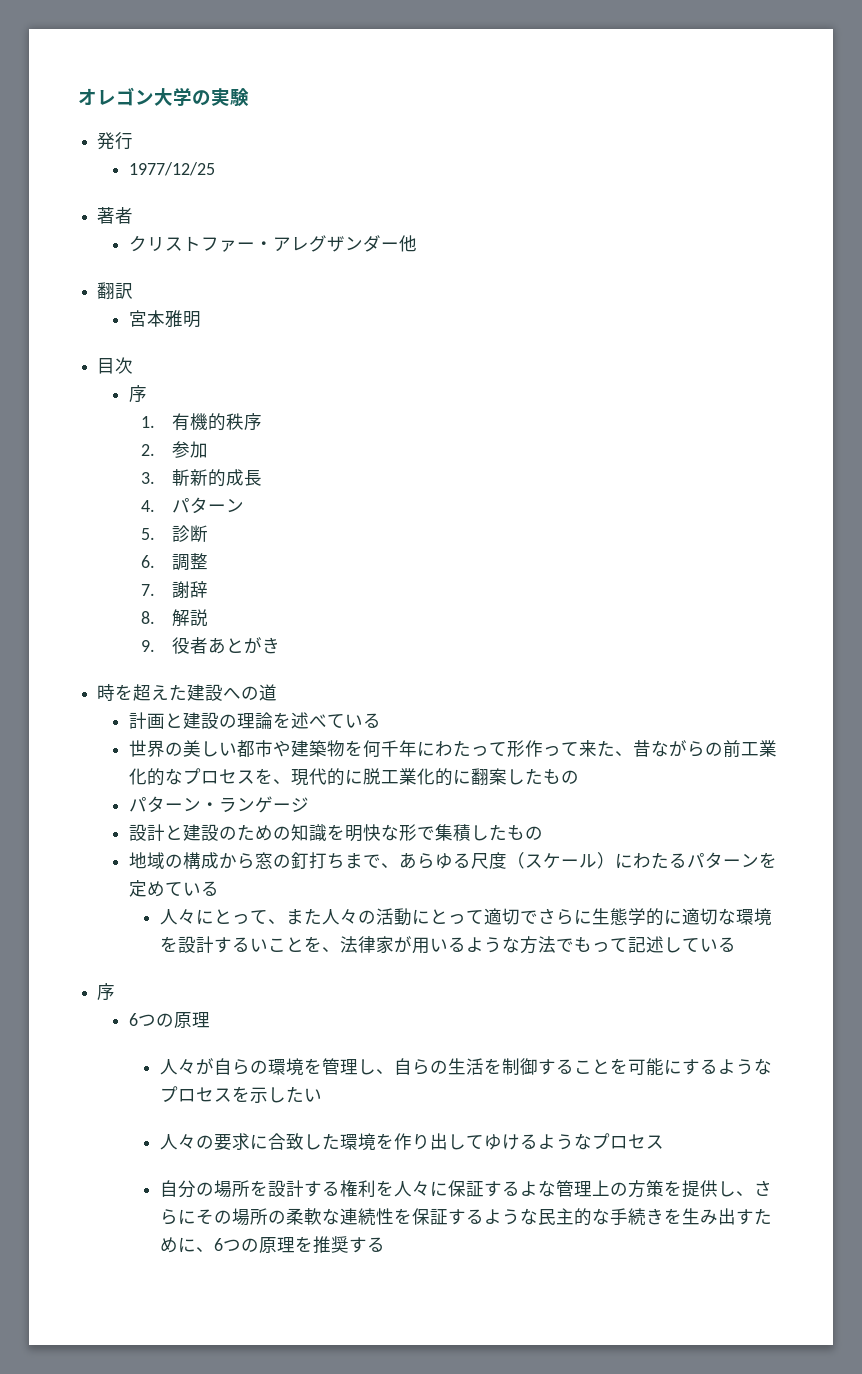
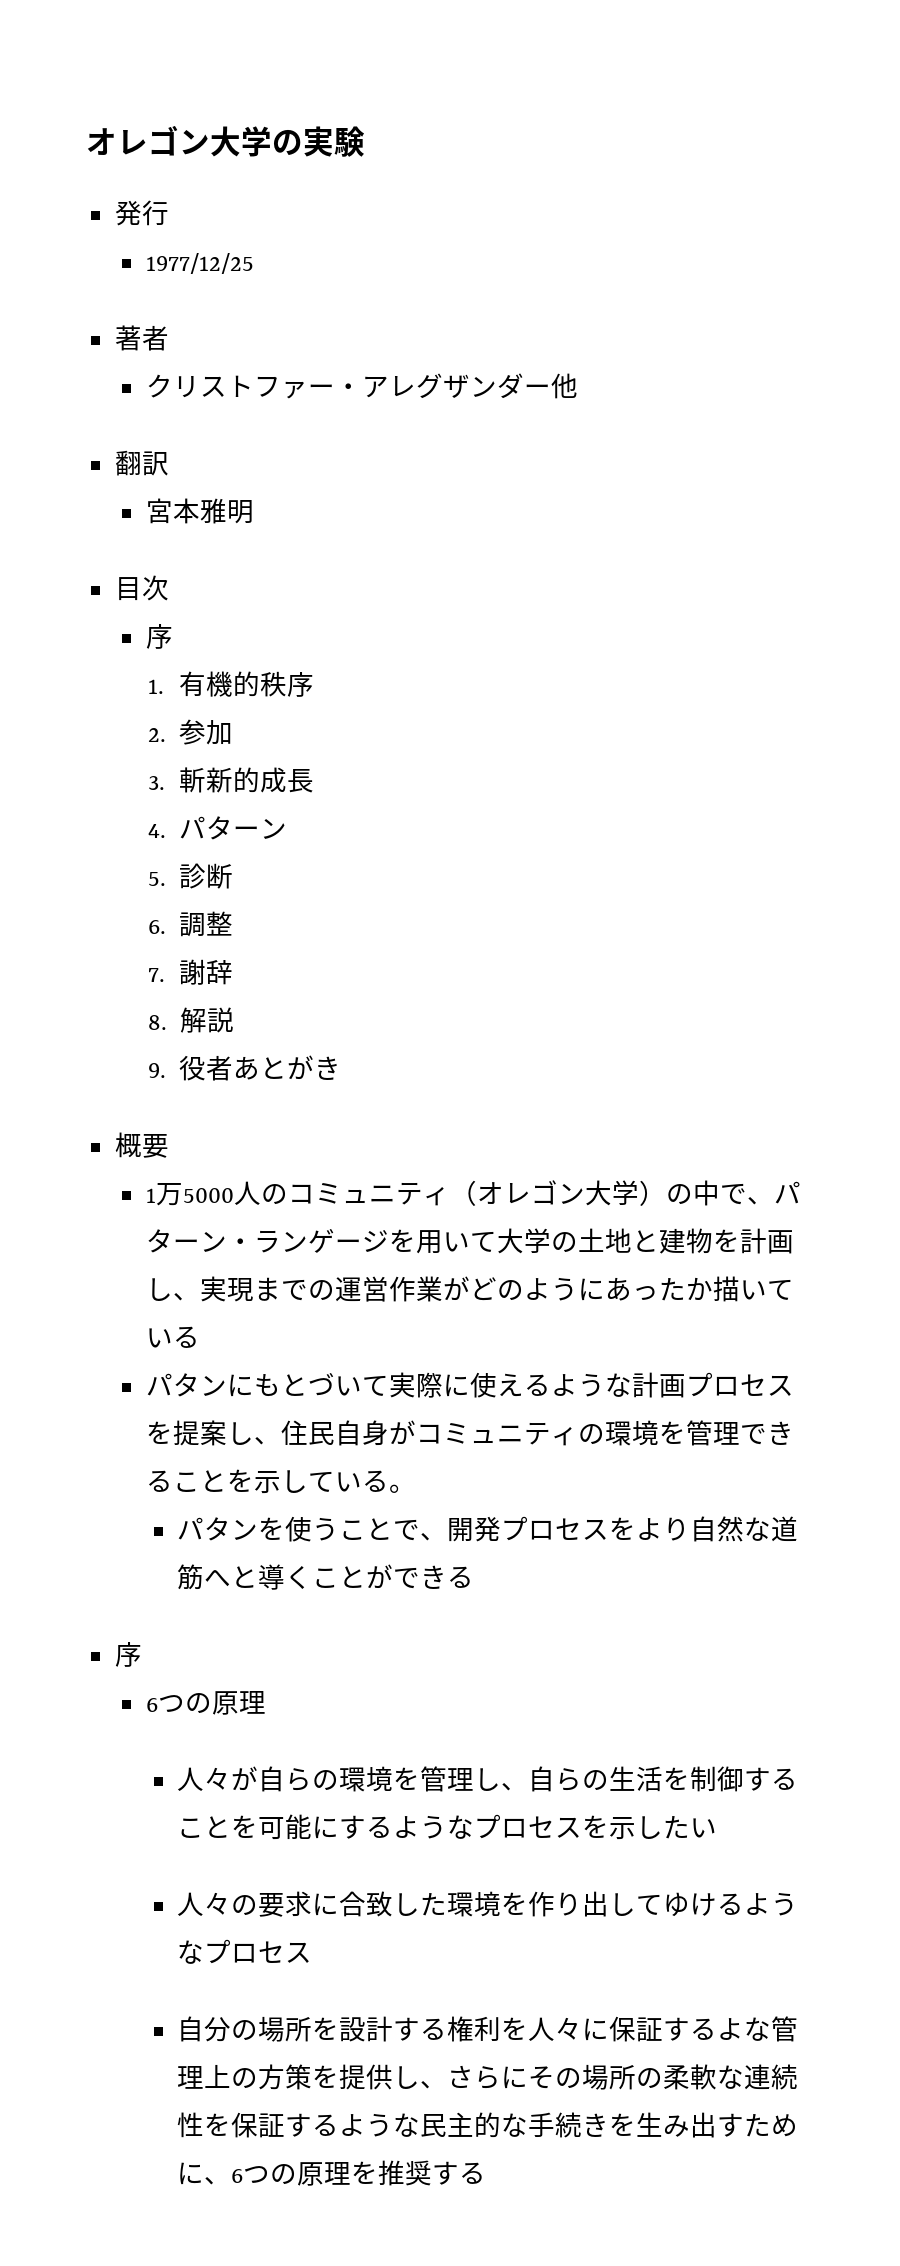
[97,684,278,701] [128,712,381,729] [128,740,777,758] [128,768,579,786] 時を超えた建設への道 // 計画と建設の理論を述べている // 世界の美しい都市や建築物を何千年にわたって形作って来た、昔ながらの前工業化的なプロセスを、現代的に脱工業化的に翻案したもの // -> [115,1132,170,1158] [146,1180,775,1206] 概要 // 1万5000人のコミュニティ（オレゴン大学）の中で、
[128,824,543,842] [128,852,777,869] [128,880,219,897] [159,908,772,926] [159,936,718,954] // 設計と建設のための知識を明快な形で集積したもの // 地域の構成から窓の釘打ちまで、あらゆる尺度（スケール）にわたるパターンを定めている // 人々にとって、また人々の活動にとって適切でさらに生態学的に適切な環境を設計するいことを、法律家が用いるような方法でもって記述してい -> [389,1228,795,1254] [146,1276,795,1302] [146,1326,201,1348] [146,1372,795,1398] [146,1420,795,1446] [146,1469,417,1494] [177,1516,799,1542] [177,1564,448,1590] を用いて大学の土地と建物を計画し、実現までの運営作業がどのようにあったか描いている // パタンにもとづいて実際に使えるような計画プロセスを提案し、住民自身がコミュニティの環境を管理できることを示している。 // パタンを使うことで、開発プロセスをより自然な道筋へと導くことができ

